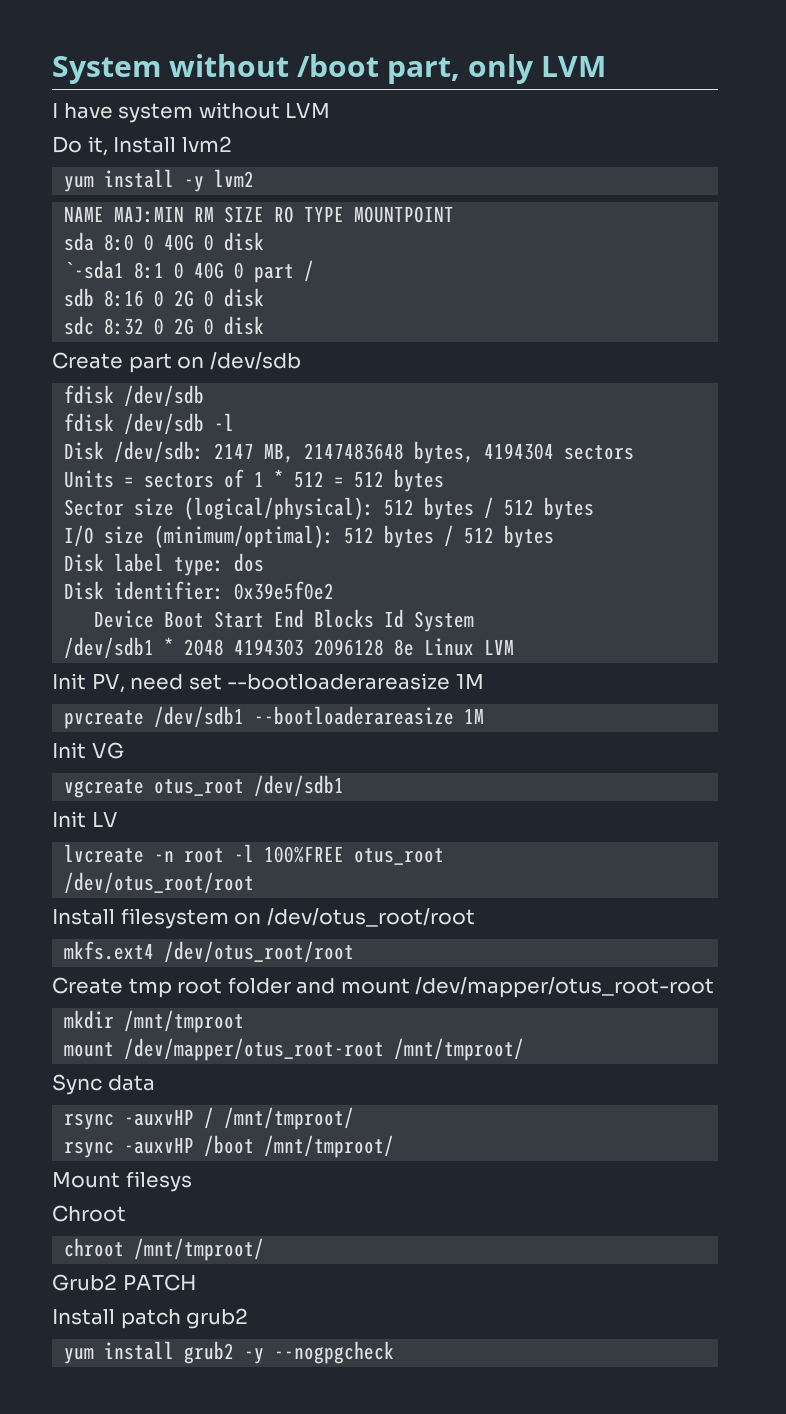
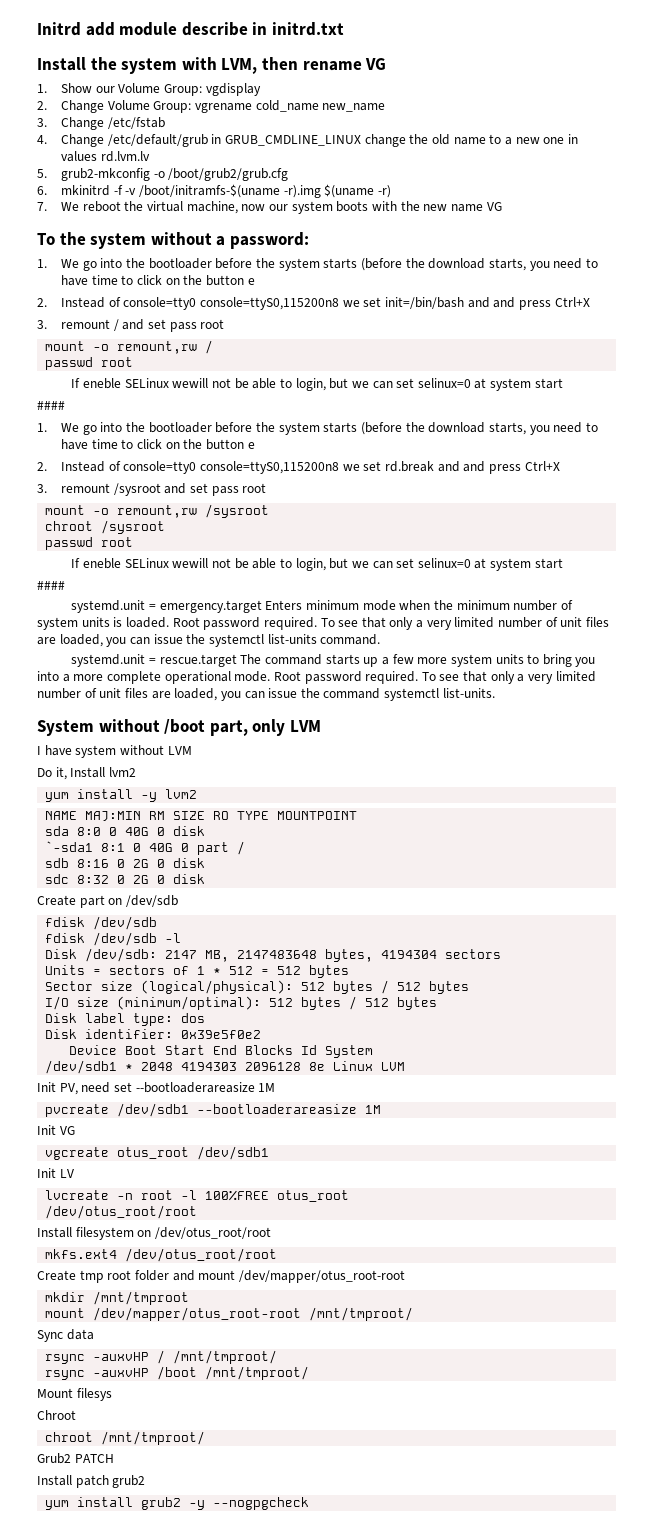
(52, 70) none -> [37,22,344,36] [37,57,387,74] [37,83,261,96] [37,100,386,113] [37,117,165,130] [37,134,578,147] [61,151,150,162] [37,168,289,181] [37,184,392,198] [37,201,502,214] [37,232,309,249] [37,258,598,271] [61,275,255,286] [37,297,590,310] [37,319,225,332] [45,340,214,354] [45,357,134,370] [71,378,563,391] [37,401,65,410] [37,422,598,435] [61,439,255,450] [37,461,560,474] [37,483,267,496] [45,504,270,518] [45,520,166,534] [45,537,134,550] [71,558,563,571] [37,581,65,590] [71,600,573,613] [37,617,609,630] [37,634,381,647] [71,654,596,667] [37,671,596,684] [37,688,495,701] Initrd add module describe in initrd.txt // Install the system with LVM, then rename VG // 1. Show our Volume Group: vgdisplay // 2. Change Volume Group: vgrename cold_name new_name // 3. Change /etc/fstab // 4. Change /etc/default/grub in GRUB_CMDLINE_LINUX change the old name to a new one in values rd.lvm.lv // 5. grub2-mkconfig -o /boot/grub2/grub.cfg // 6. mkinitrd -f -v /boot/initramfs-$(uname -r).img $(uname -r) // 7. We reboot the virtual machine, now our system boots with the new name VG // To the system without a password: // 1. We go into the bootloader before the system starts (before the download starts, you need to have time to click on the button e // 2. Instead of console=tty0 console=ttyS0,115200n8 we set init=/bin/bash and and press Ctrl+X // 3. remount / and set pass root // mount -o remount,rw / // passwd root // If eneble SELinux wewill not be able to login, but we can set selinux=0 at system start // #### // 1. We go into the bootloader before the system starts (before the download starts, you need to have time to click on the button e // 2. Instead of console=tty0 console=ttyS0,115200n8 we set rd.break and and press Ctrl+X // 3. remount /sysroot and set pass root // mount -o remount,rw /sysroot // chroot /sysroot // passwd root // If eneble SELinux wewill not be able to login, but we can set selinux=0 at system start // #### // systemd.unit = emergency.target Enters minimum mode when the minimum number of system units is loaded. Root password required. To see that only a very limited number of unit files are loaded, you can issue the systemctl list-units command. // systemd.unit = rescue.target The command starts up a few more system units to bring you into a more complete operational mode. Root password required. To see that only a very limited number of unit files are loaded, you can issue the command systemctl list-units. //

